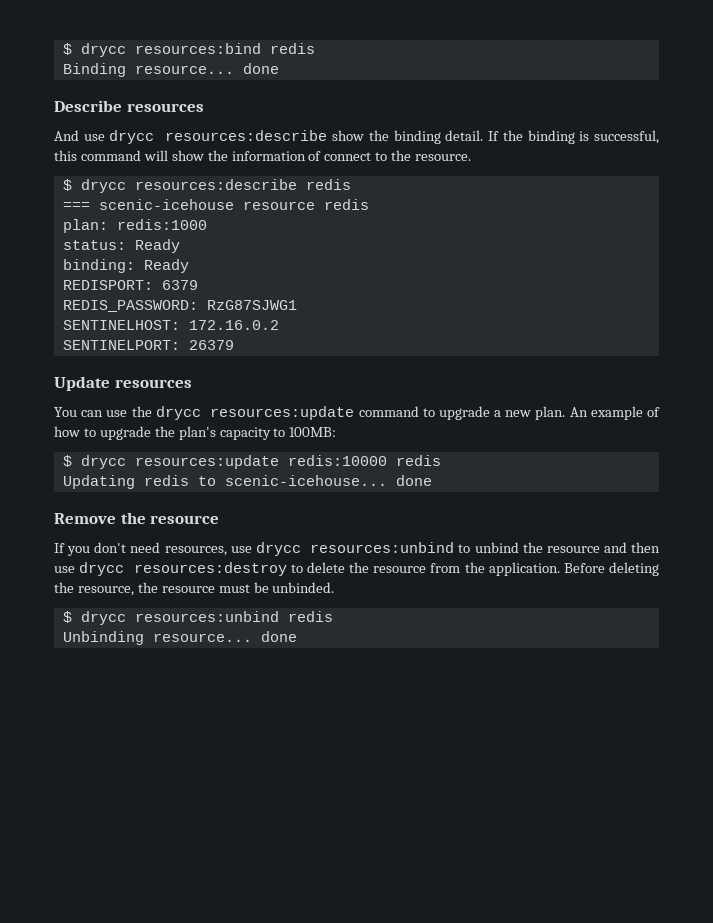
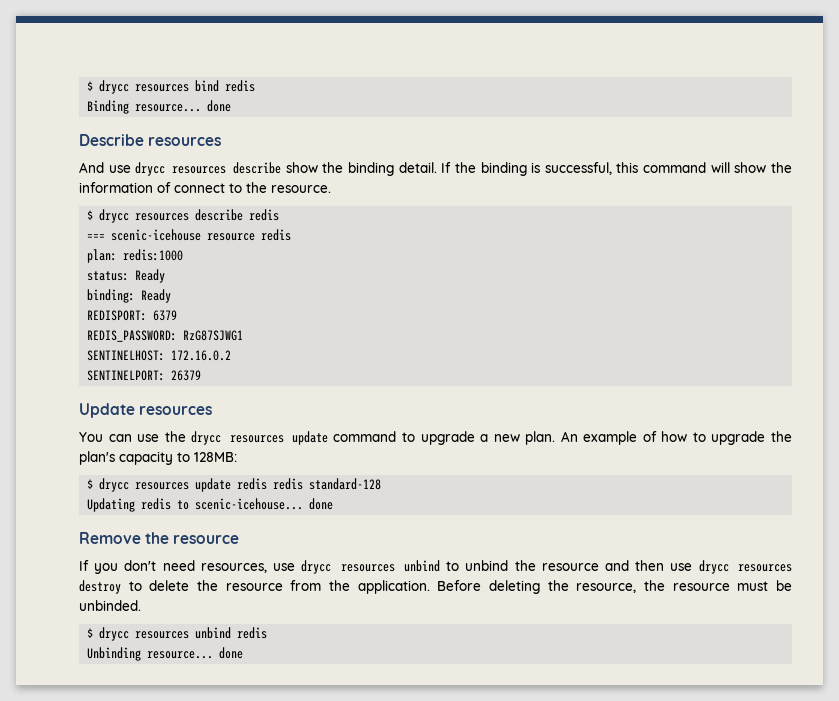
[62,43,261,57] $ drycc resources:bind -> [87,80,220,94] $ drycc resources bind
[165,130,328,141] resources:describe -> [172,162,282,174] resources describe
[134,179,297,190] resources:describe -> [135,209,244,221] resources describe
[210,406,355,420] resources:update -> [229,431,328,445] resources update
[289,427,337,437] [62,455,441,469] 100MB: // $ drycc resources:update redis:10000 redis -> [194,452,237,462] [87,478,382,492] 128MB: // $ drycc resources update redis redis standard-128
[310,542,455,553] resources:unbind -> [340,560,440,572] resources unbind
[133,562,287,576] resources:destroy -> [738,564,792,572] [79,580,121,594] resources destroy
[134,611,279,622] resources:unbind -> [135,627,232,639] resources unbind

